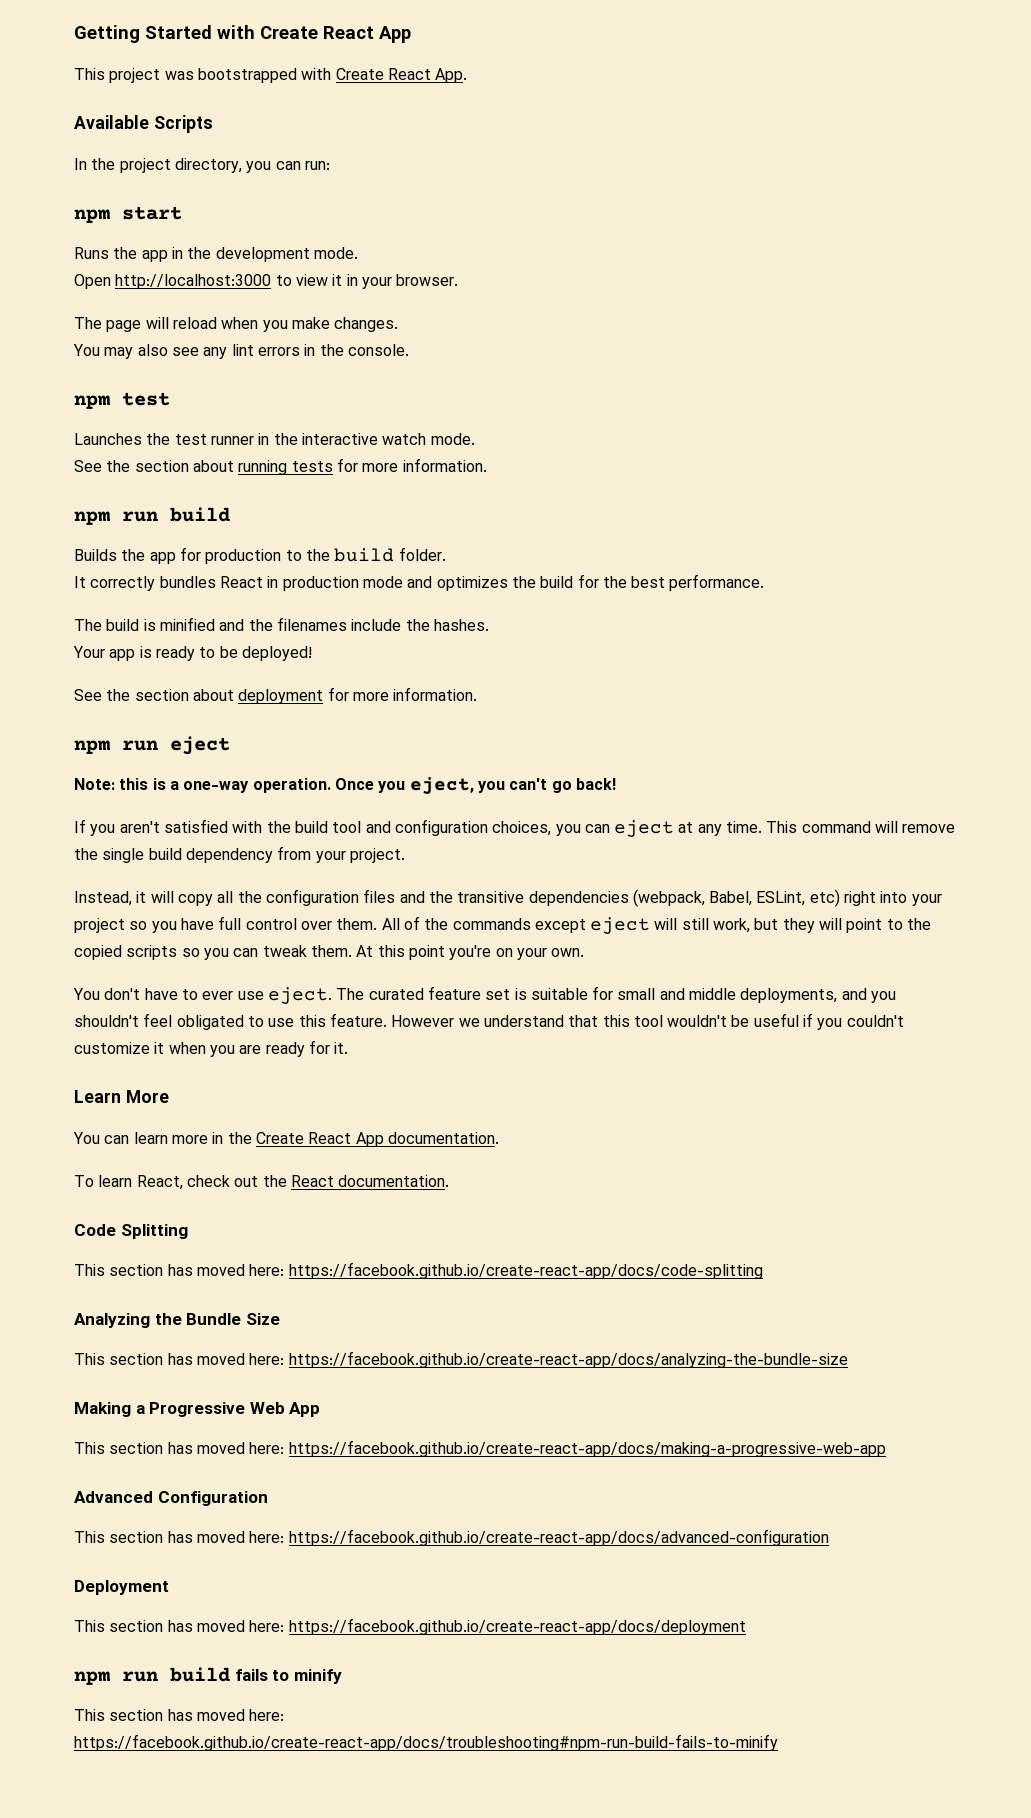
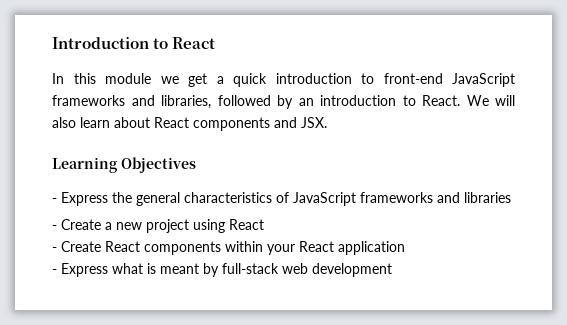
[74,25,411,43] [74,68,468,83] [74,115,213,133] [74,158,330,173] [74,206,182,223] [74,247,358,262] [74,274,459,289] [74,317,399,332] [73,344,409,359] [74,392,170,409] [74,433,475,445] [74,458,487,475] [74,507,230,525] [74,547,446,564] [74,574,765,591] [74,617,489,631] [73,646,312,661] [74,687,478,704] [74,736,230,755] [74,777,616,794] [74,819,956,837] [74,846,405,863] [74,889,942,907] [74,916,932,934] [74,945,585,960] [73,986,897,1004] [74,1013,904,1030] [74,1040,349,1057] [74,1090,169,1103] [73,1132,499,1147] [74,1175,450,1190] [74,1224,188,1239] [74,1262,763,1279] [74,1313,280,1328] [74,1351,848,1368] [74,1402,321,1417] [74,1440,886,1457] [74,1491,268,1506] [74,1529,829,1546] [74,1580,169,1595] [74,1618,746,1635] [74,1667,342,1685] [74,1709,285,1721] [74,1734,778,1751] Getting Started with Create React App // This project was bootstrapped with Create React App. // Available Scripts // In the project directory, you can run: // npm start // Runs the app in the development mode. // Open http://localhost:3000 to view it in your browser. // The page will reload when you make changes. // You may also see any lint errors in the console. // npm test // Launches the test runner in the interactive watch mode. // See the section about running tests for more information. // npm run build // Builds the app for production to the build folder. // It correctly bundles React in production mode and optimizes the build for the best performance. // The build is minified and the filenames include the hashes. // Your app is ready to be deployed! // See the section about deployment for more information. // npm run eject // Note: this is a one-way operation. Once you eject, you can't go back! // If you aren't satisfied with the build tool and configuration choices, you can eject at any time. This command will remove the single build dependency from your project. // Instead, it will copy all the configuration files and the transitive dependencies (webpack, Babel, ESLint, etc) right into your project so you have full control over them. All of the commands except eject will still work, but they will point to the copied scripts so you can tweak them. At this point you're on your own. // You don't have to ever use eject. The curated feature set is suitable for small and middle deployments, and you shouldn't feel obligated to use this feature. However we understand that this tool wouldn't be useful if you couldn't customize it when you are ready for it. // Learn More // You can learn more in the Create React App documentation. // To learn React, check out the React documentation. // Code Splitting // This section has moved here: https://facebook.github.io/create-react-app/docs/code-splitting // Analyzing the Bundle Size // This section has moved here: https://facebook.github.io/create-react-app/docs/analyzing-the-bundle-size // Making a Progressive Web App // This section has moved here: https://facebook.github.io/create-react-app/docs/making-a-progressive-web-app // Advanced Configuration // This section has moved here: https://facebook.github.io/create-react-app/docs/advanced-configuration // Deployment // This section has moved here: https://facebook.github.io/create-react-app/docs/deployment // npm run build fails to minify // This section has moved here: https://facebook.github.io/create-react-app/docs/troubleshooting#npm-run-build-fails-to-minify -> [52,37,216,49] [52,73,515,87] [52,95,515,109] [52,117,327,131] [52,157,196,173] [52,192,511,206] [52,219,264,233] [52,241,405,255] [52,263,392,277] Introduction to React // In this module we get a quick introduction to front-end JavaScript frameworks and libraries, followed by an introduction to React. We will also learn about React components and JSX. // Learning Objectives // - Express the general characteristics of JavaScript frameworks and libraries // - Create a new project using React // - Create React components within your React application // - Express what is meant by full-stack web development

